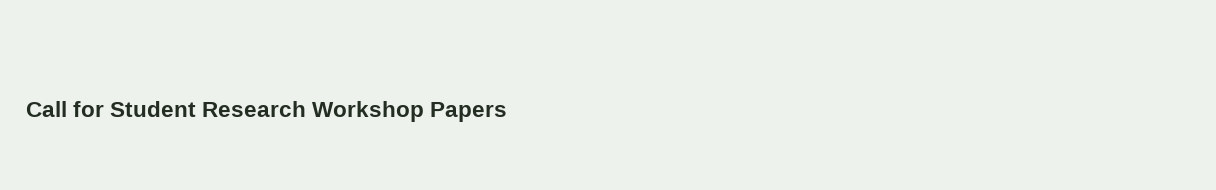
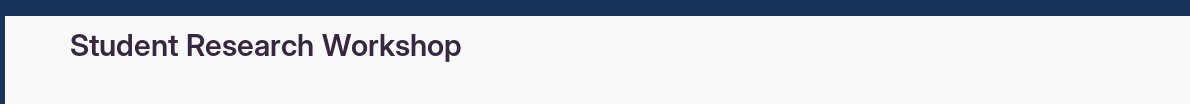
[26,101,105,117] Call for -> (70, 45) none
[430,102,508,122] Papers -> (463, 48) none

